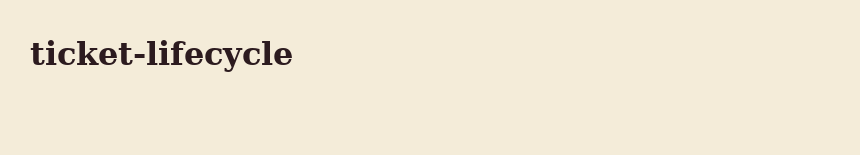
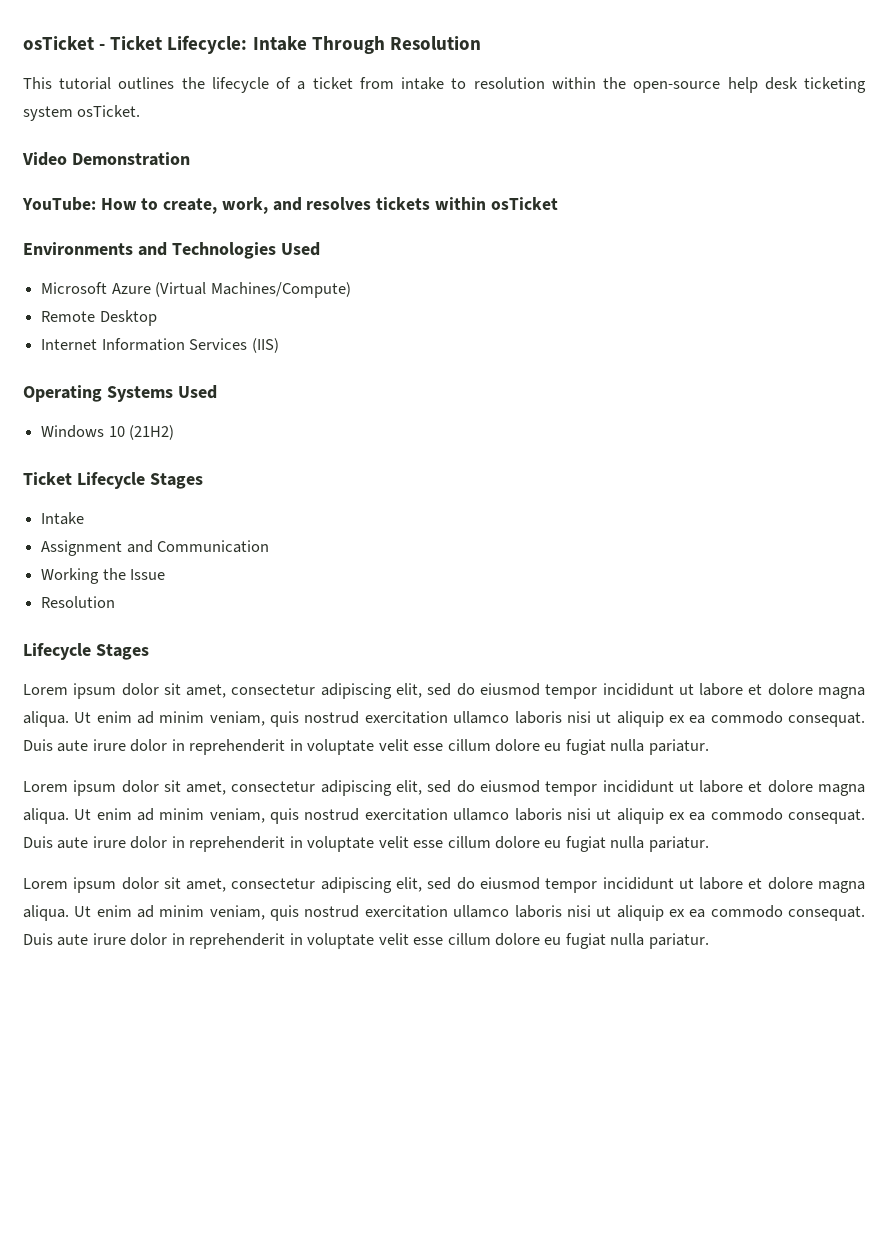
[30,40,293,72] ticket-lifecycle -> [23,35,481,54] [23,77,867,93] [23,105,141,121] [22,152,190,166] [22,197,558,214] [23,242,320,259] [41,282,351,298] [41,310,157,326] [41,338,279,353] [23,385,217,402] [41,425,175,440] [23,472,203,489] [41,512,85,525] [41,540,270,556] [41,568,166,584] [41,596,116,608] [23,643,149,660] [23,683,865,699] [23,711,866,727] [23,739,709,755] [23,780,865,796] [23,808,866,824] [23,836,709,852] [23,877,865,893] [23,905,866,921] [23,933,709,949] osTicket - Ticket Lifecycle: Intake Through Resolution // This tutorial outlines the lifecycle of a ticket from intake to resolution within the open-source help desk ticketing system osTicket. // Video Demonstration // YouTube: How to create, work, and resolves tickets within osTicket // Environments and Technologies Used // Microsoft Azure (Virtual Machines/Compute) // Remote Desktop // Internet Information Services (IIS) // Operating Systems Used // Windows 10 (21H2) // Ticket Lifecycle Stages // Intake // Assignment and Communication // Working the Issue // Resolution // Lifecycle Stages // Lorem ipsum dolor sit amet, consectetur adipiscing elit, sed do eiusmod tempor incididunt ut labore et dolore magna aliqua. Ut enim ad minim veniam, quis nostrud exercitation ullamco laboris nisi ut aliquip ex ea commodo consequat. Duis aute irure dolor in reprehenderit in voluptate velit esse cillum dolore eu fugiat nulla pariatur. // Lorem ipsum dolor sit amet, consectetur adipiscing elit, sed do eiusmod tempor incididunt ut labore et dolore magna aliqua. Ut enim ad minim veniam, quis nostrud exercitation ullamco laboris nisi ut aliquip ex ea commodo consequat. Duis aute irure dolor in reprehenderit in voluptate velit esse cillum dolore eu fugiat nulla pariatur. // Lorem ipsum dolor sit amet, consectetur adipiscing elit, sed do eiusmod tempor incididunt ut labore et dolore magna aliqua. Ut enim ad minim veniam, quis nostrud exercitation ullamco laboris nisi ut aliquip ex ea commodo consequat. Duis aute irure dolor in reprehenderit in voluptate velit esse cillum dolore eu fugiat nulla pariatur.

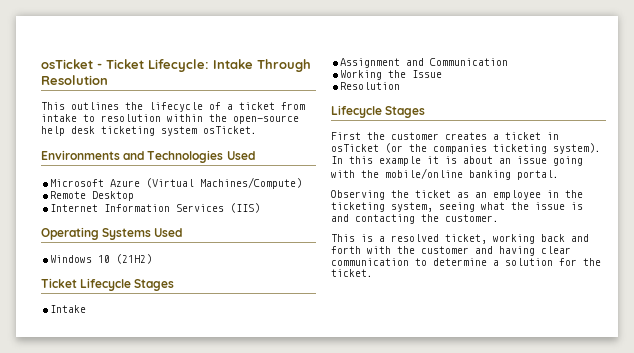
[59,77,112,90] tutorial -> (65, 106) none
[22,152,190,166] [22,197,558,214] // Video Demonstration // YouTube: How to create, work, and resolves tickets within osTicket -> (257, 130) none
[23,683,865,699] [23,711,866,727] [23,739,709,755] [23,780,865,796] [23,808,866,824] [23,836,709,852] [23,877,865,893] [23,905,866,921] [23,933,709,949] Lorem ipsum dolor sit amet, consectetur adipiscing elit, sed do eiusmod tempor incididunt ut labore et dolore magna aliqua. Ut enim ad minim veniam, quis nostrud exercitation ullamco laboris nisi ut aliquip ex ea commodo consequat. Duis aute irure dolor in reprehenderit in voluptate velit esse cillum dolore eu fugiat nulla pariatur. // Lorem ipsum dolor sit amet, consectetur adipiscing elit, sed do eiusmod tempor incididunt ut labore et dolore magna aliqua. Ut enim ad minim veniam, quis nostrud exercitation ullamco laboris nisi ut aliquip ex ea commodo consequat. Duis aute irure dolor in reprehenderit in voluptate velit esse cillum dolore eu fugiat nulla pariatur. // Lorem ipsum dolor sit amet, consectetur adipiscing elit, sed do eiusmod tempor incididunt ut labore et dolore magna aliqua. Ut enim ad minim veniam, quis nostrud exercitation ullamco laboris nisi ut aliquip ex ea commodo consequat. Duis aute irure dolor in reprehenderit in voluptate velit esse cillum dolore eu fugiat nulla pariatur. -> [331,132,559,140] [331,143,601,154] [331,156,583,166] [331,168,559,180] [331,190,583,200] [331,202,583,212] [331,214,499,224] [331,234,589,244] [331,246,571,256] [331,258,601,266] [331,269,373,277] First the customer creates a ticket in osTicket (or the companies ticketing system). In this example it is about an issue going with the mobile/online banking portal. // Observing the ticket as an employee in the ticketing system, seeing what the issue is and contacting the customer. // This is a resolved ticket, working back and forth with the customer and having clear communication to determine a solution for the ticket.

